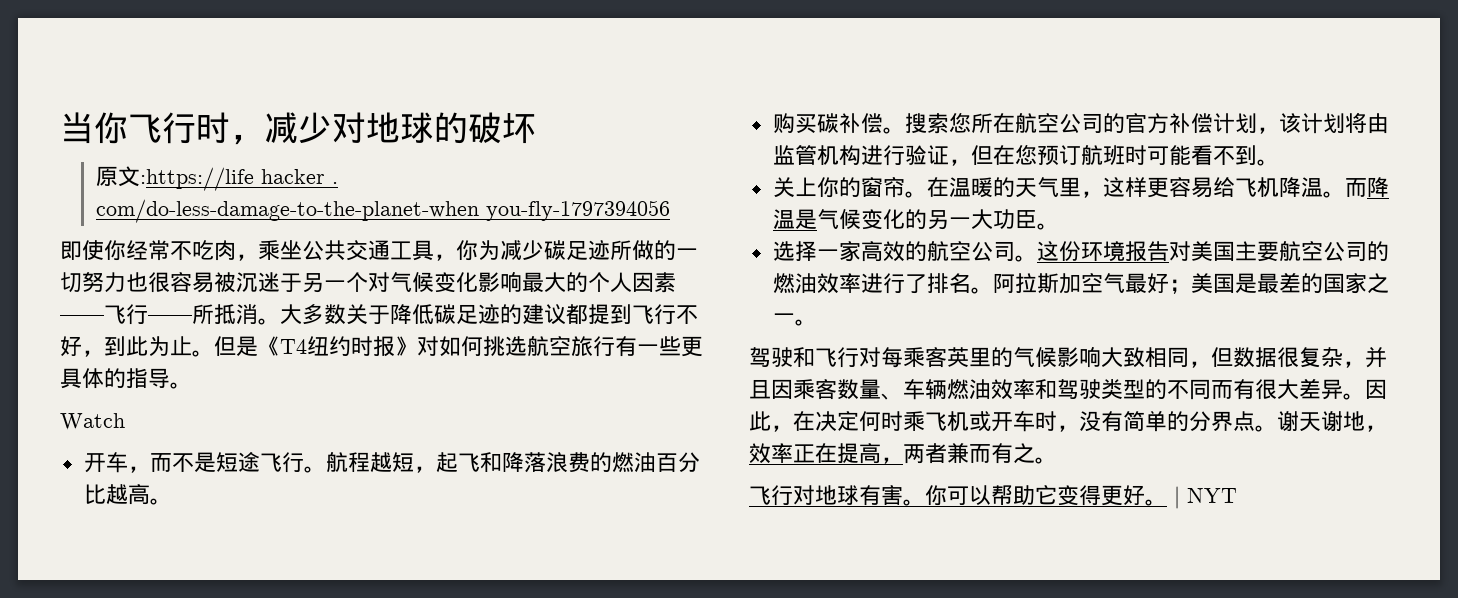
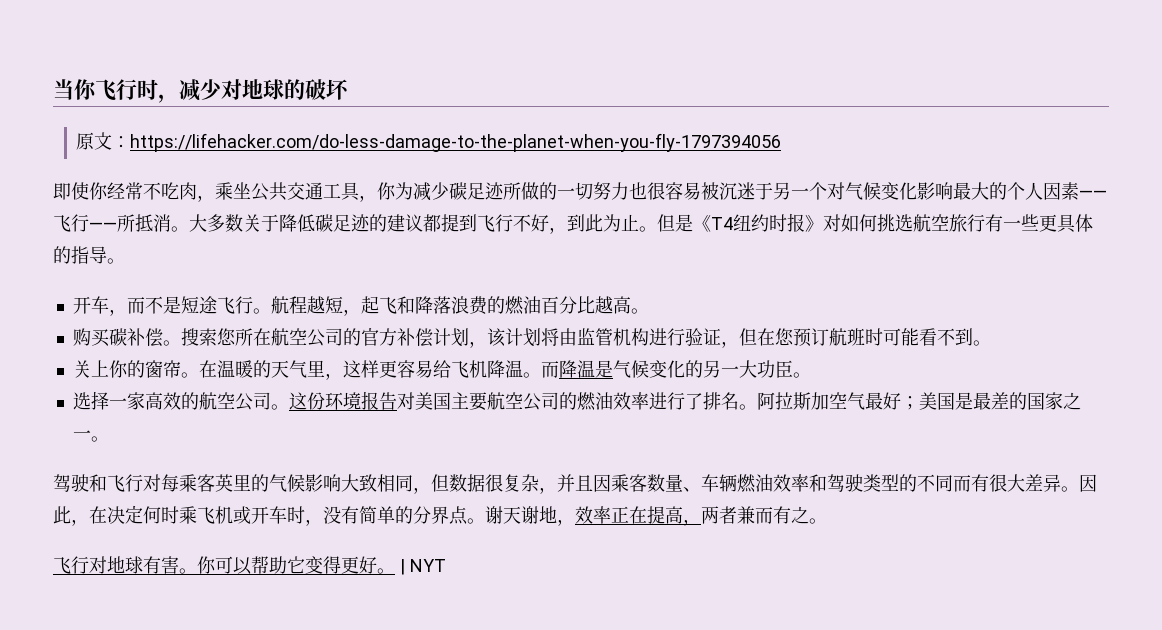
[140,167,339,191] [96,199,671,223] :https://life hacker . com/do-less-damage-to-the-planet-when you-fly-1797394056 -> [112,133,782,152] ：https://lifehacker.com/do-less-damage-to-the-planet-when-you-fly-1797394056
[60,413,125,430] // Watch -> (125, 261) none

